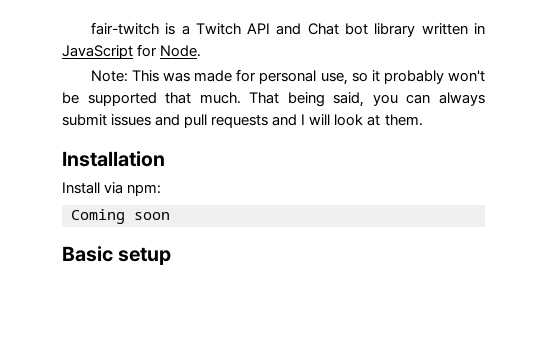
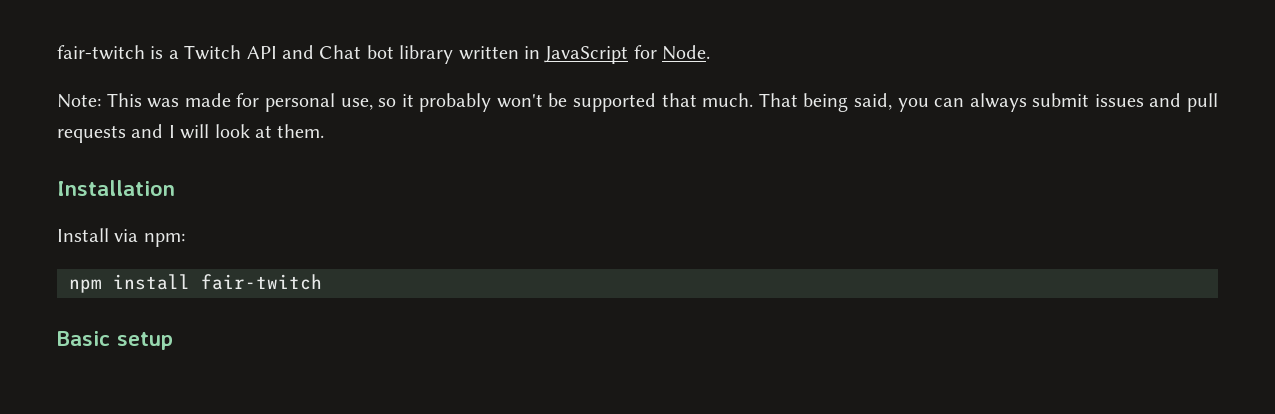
[71,209,170,224] Coming soon -> [69,274,322,293] npm install fair-twitch

